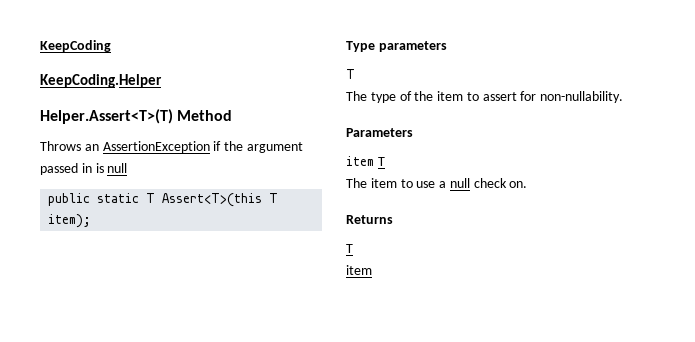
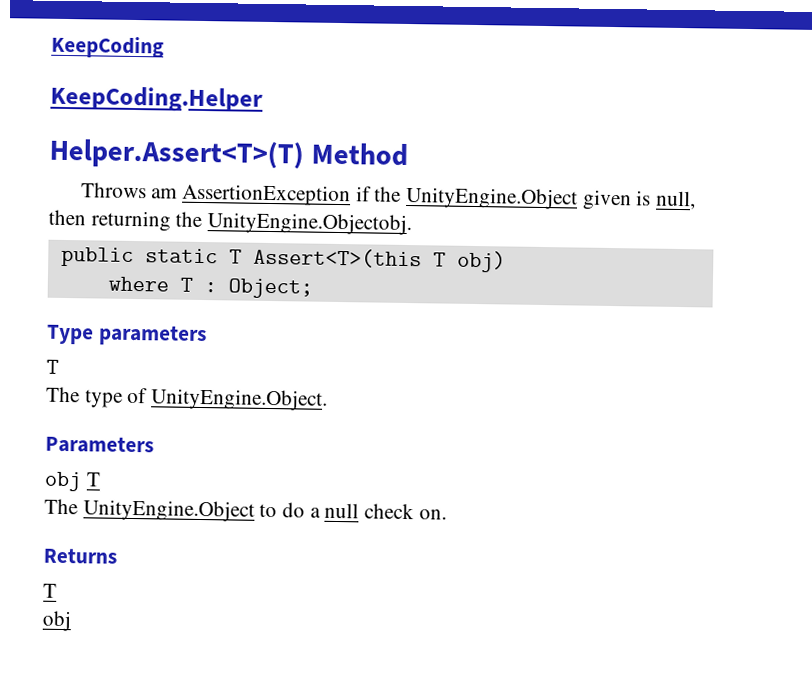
[84,144,99,151] an -> [151,188,179,199] am
[246,142,303,153] [40,163,128,175] argument passed in is null -> [406,186,697,211] [48,209,413,236] UnityEngine.Object given is null, then returning the UnityEngine.Objectobj.
[48,214,92,228] item); -> [456,250,506,273] [107,276,313,299] obj) // where T : Object;
[414,91,624,103] the item to assert for non-nullability. -> [151,388,329,411] UnityEngine.Object.
[346,156,385,166] [346,178,436,188] item T // The item to use -> [44,471,101,492] [44,498,306,522] obj T // The UnityEngine.Object to do
[346,265,372,275] item -> [42,610,72,632] obj

